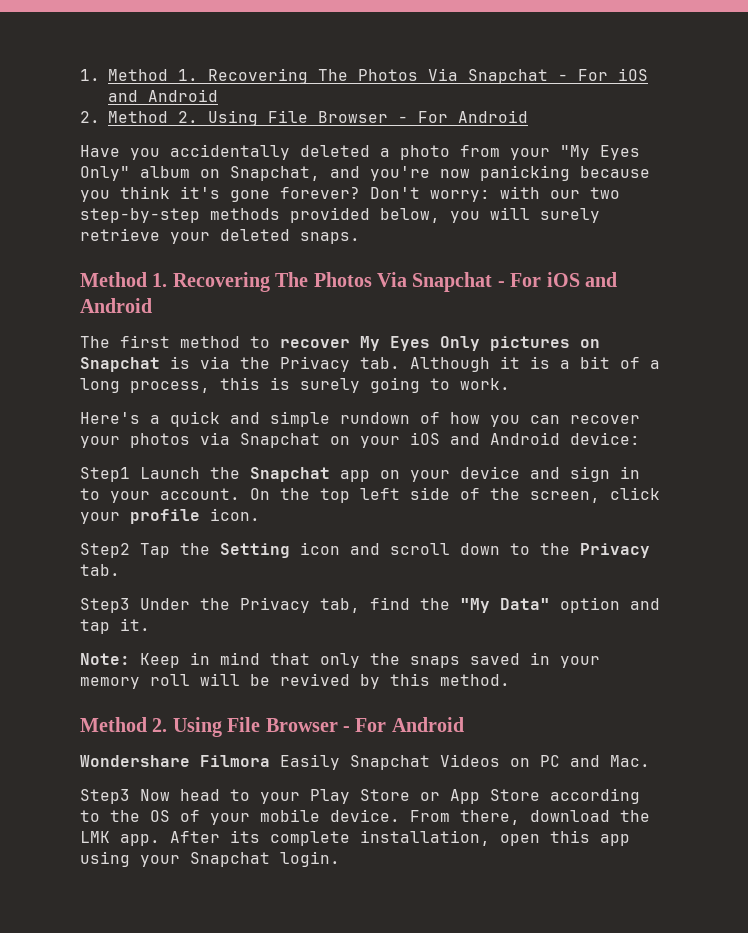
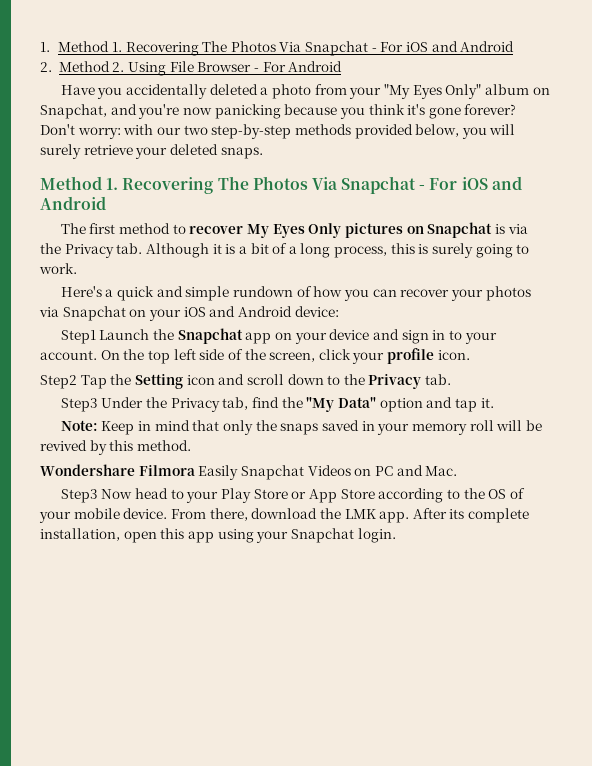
[80,717,464,737] // Method 2. Using File Browser - For Android -> (191, 445) none

